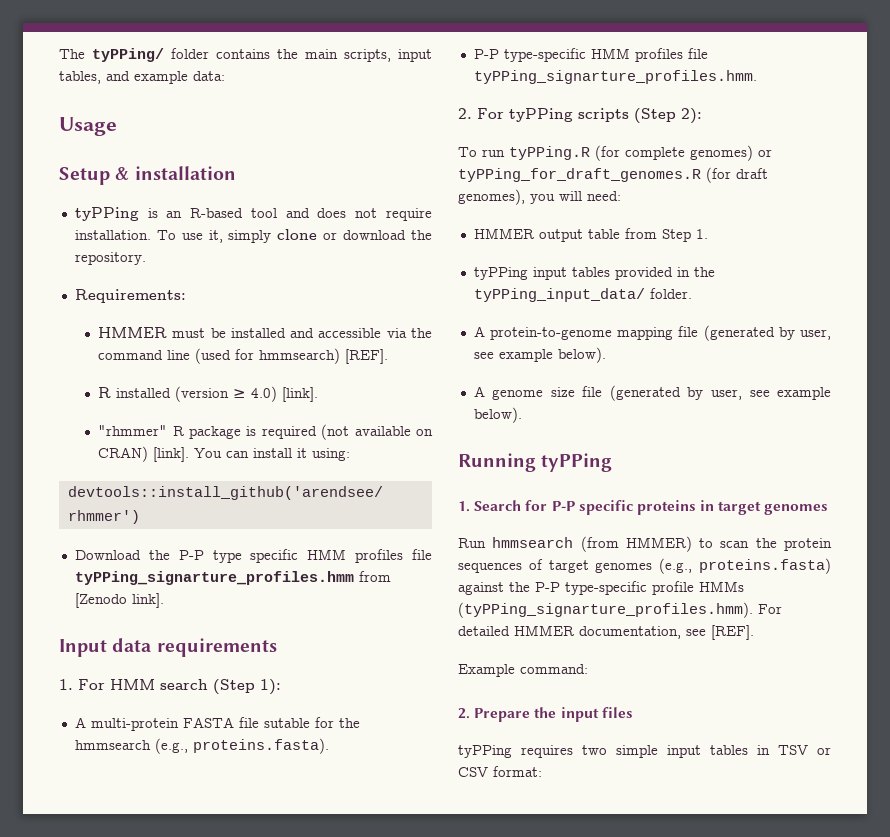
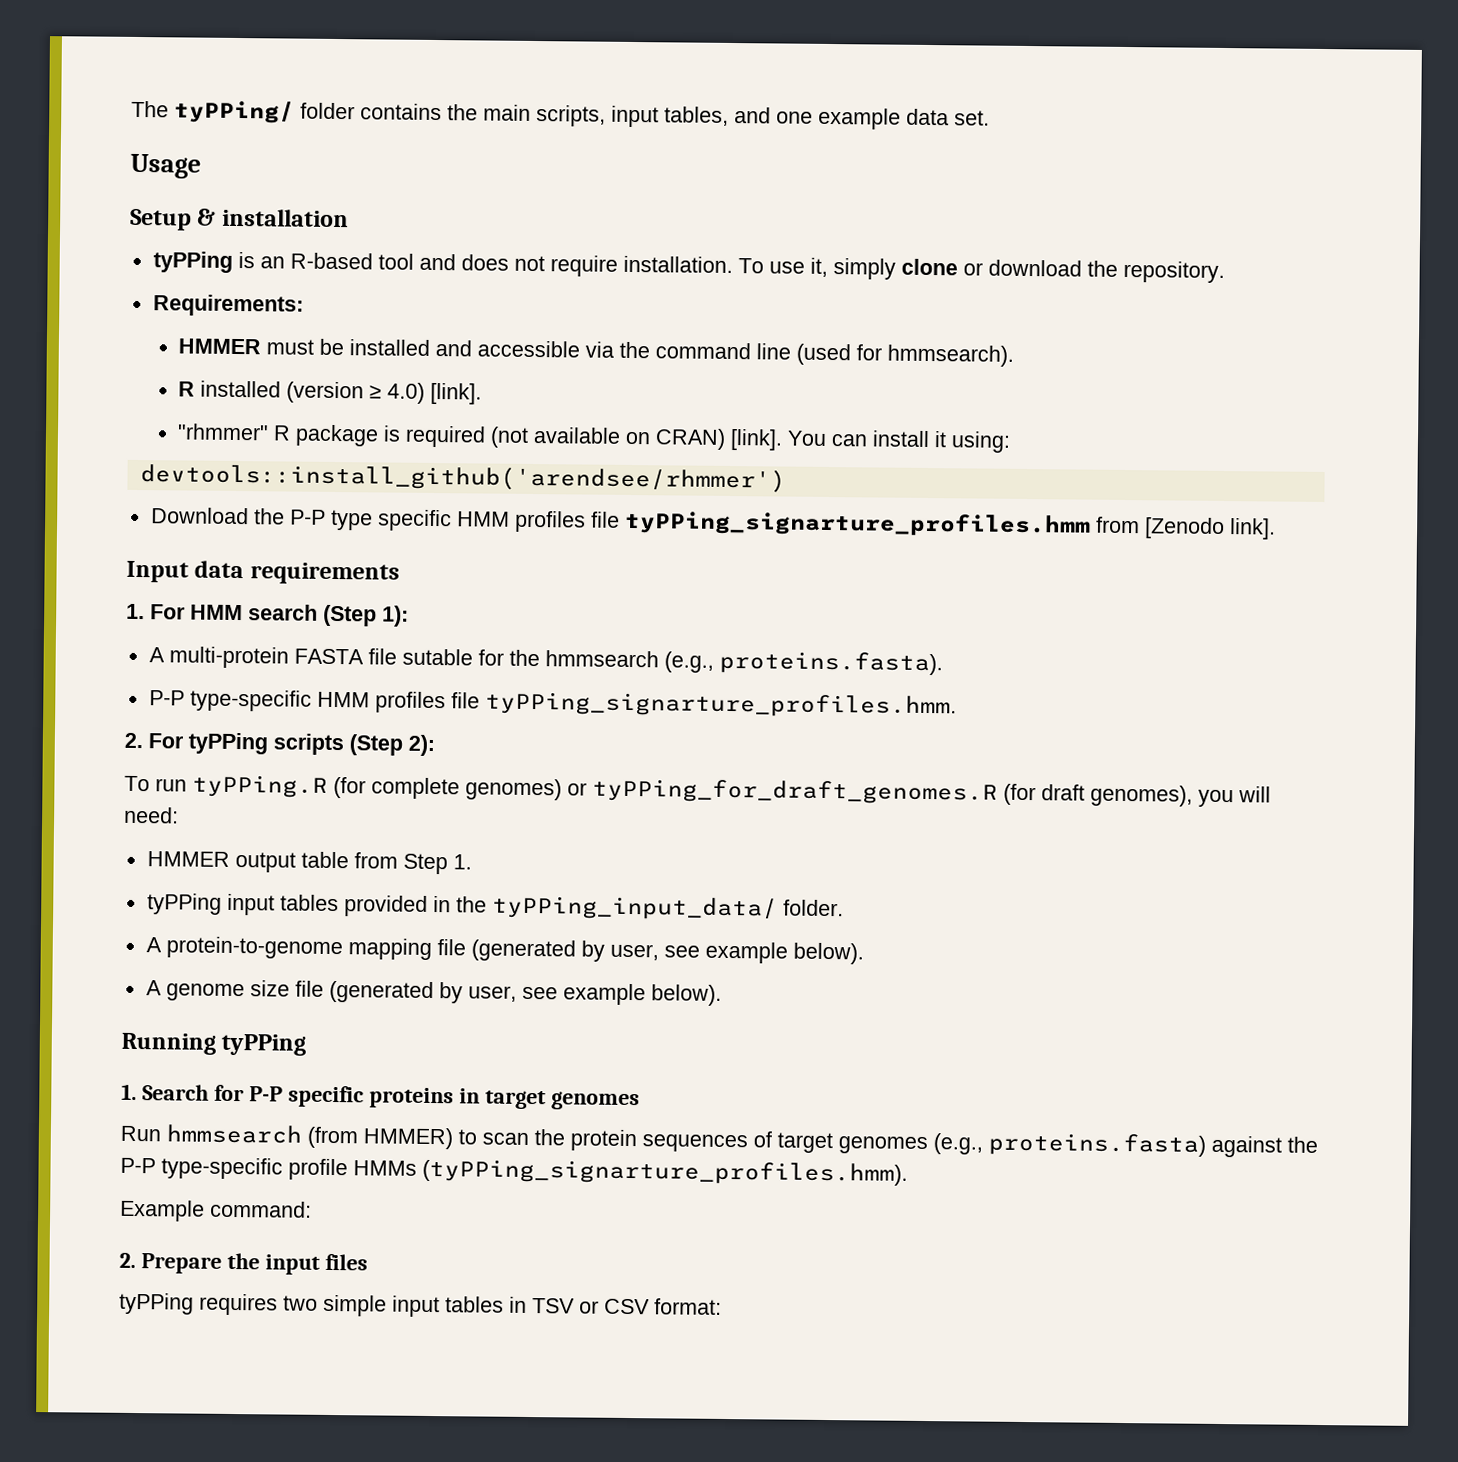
[134,71,225,84] example data: -> [776,107,990,130] one example data set.
[259,348,389,364] hmmsearch) [REF]. -> [887,344,1015,367] hmmsearch).
[758,604,782,614] [458,625,754,640] For detailed HMMER documentation, see [REF]. -> (908, 1172) none

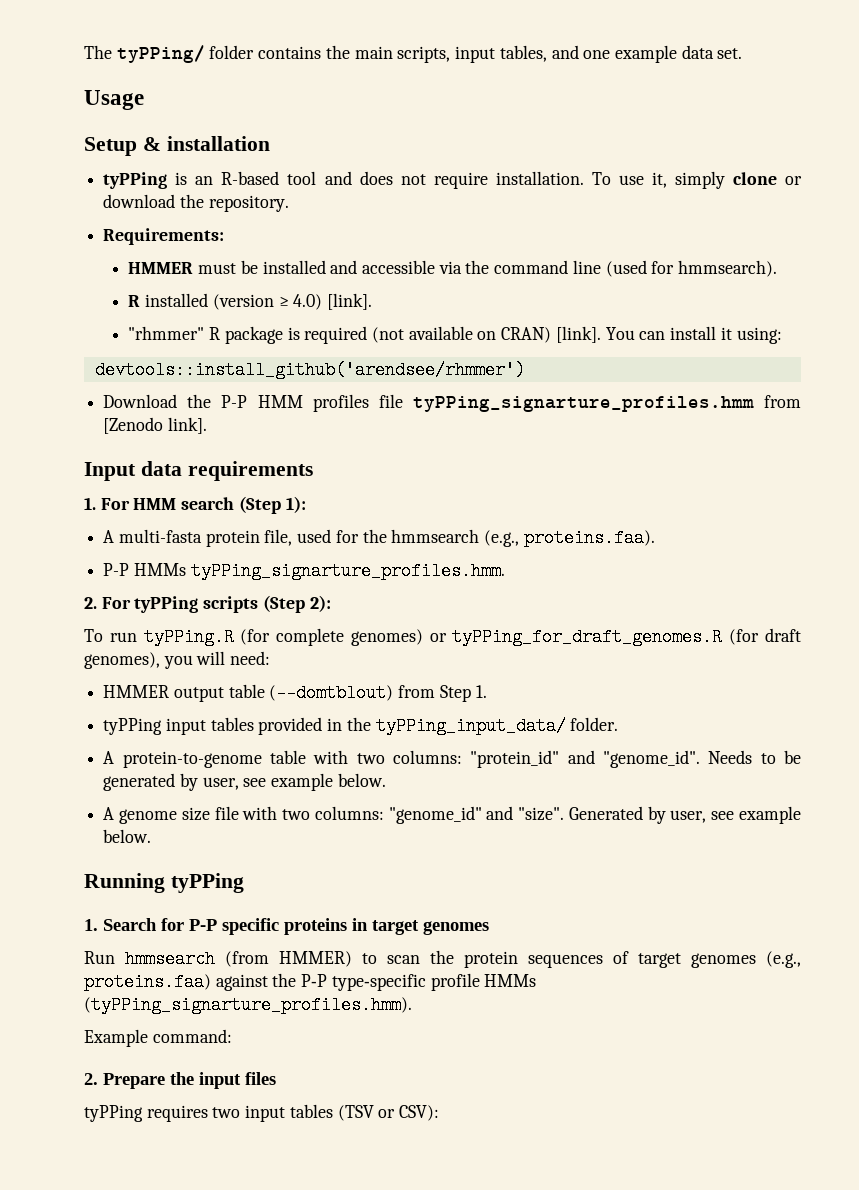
[330,509,452,532] type specific -> (248, 401) none
[168,646,473,669] multi-protein FASTA file sutable -> [118,529,332,547] multi-fasta protein file, used
[718,650,943,676] [148,689,480,714] proteins.fasta). // P-P type-specific HMM profiles file -> [523,529,655,547] [103,563,186,576] proteins.faa). // P-P HMMs
(349, 860) none -> [269,684,394,702] (--domtblout)
[347,938,864,965] mapping file (generated by user, see example below). -> [269,750,801,768] [103,773,386,791] table with two columns: "protein_id" and "genome_id". Needs to be generated by user, see example below.
[328,980,722,1006] (generated by user, see example below). -> [242,806,801,824] [103,829,152,843] with two columns: "genome_id" and "size". Generated by user, see example below.
[988,1132,1206,1157] proteins.fasta) -> [84,973,211,991] proteins.faa)
[323,1294,722,1318] simple input tables in TSV or CSV format: -> [245,1104,440,1122] input tables (TSV or CSV):

